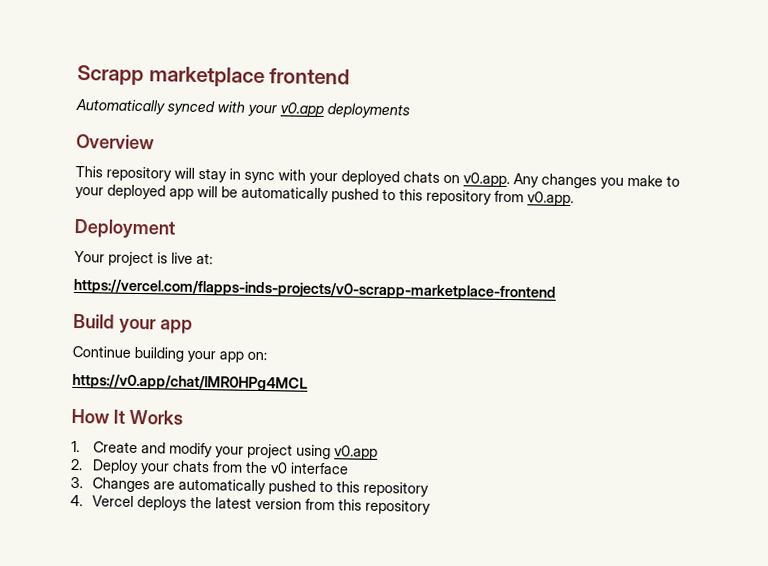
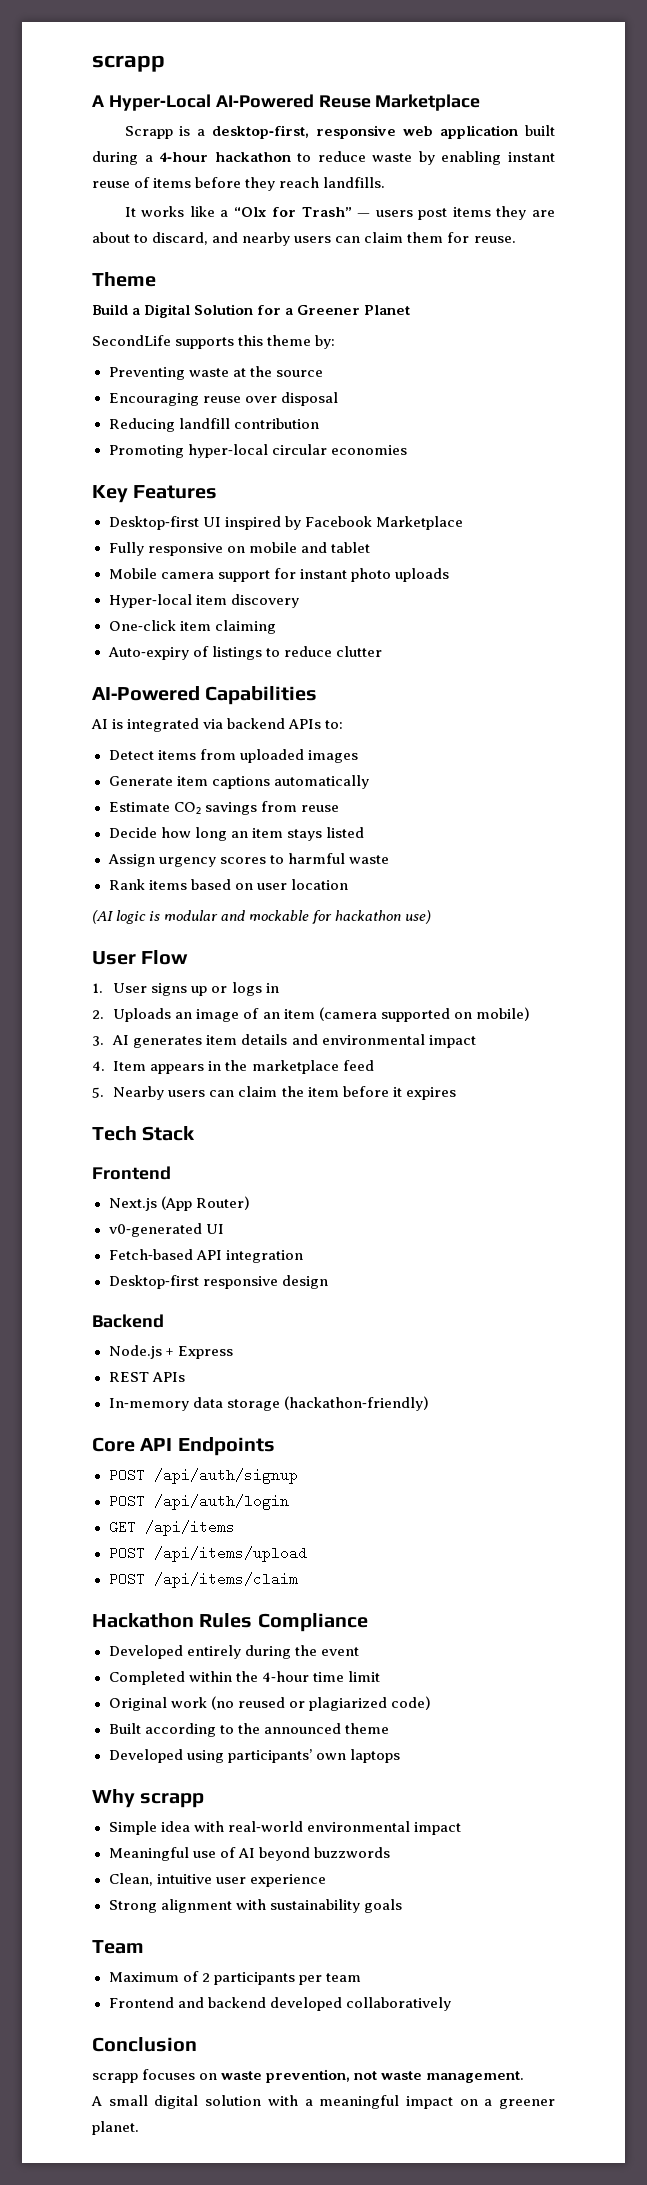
[77,64,351,88] [75,98,410,119] [76,133,155,150] [75,165,680,189] [75,184,574,207] [74,218,175,239] [74,250,213,267] [73,278,556,301] [73,313,193,334] [72,345,267,363] [72,373,308,392] [71,408,183,425] [71,440,378,460] [70,458,349,475] [70,476,429,497] [70,494,431,515] Scrapp marketplace frontend // Automatically synced with your v0.app deployments // Overview // This repository will stay in sync with your deployed chats on v0.app. Any changes you make to your deployed app will be automatically pushed to this repository from v0.app. // Deployment // Your project is live at: // https://vercel.com/flapps-inds-projects/v0-scrapp-marketplace-frontend // Build your app // Continue building your app on: // https://v0.app/chat/lMR0HPg4MCL // How It Works // 1. Create and modify your project using v0.app // 2. Deploy your chats from the v0 interface // 3. Changes are automatically pushed to this repository // 4. Vercel deploys the latest version from this repository -> [92,55,165,72] [92,94,481,111] [124,125,555,139] [92,151,555,165] [92,177,386,191] [124,206,556,220] [92,232,516,246] [92,272,156,287] [92,304,411,318] [92,335,336,349] [108,366,323,380] [108,392,338,406] [108,418,319,432] [108,444,407,458] [92,485,218,503] [108,516,463,530] [108,542,370,556] [108,568,449,582] [108,594,299,608] [108,620,276,634] [107,646,382,660] [92,686,318,705] [91,718,344,732] [108,749,358,763] [108,775,369,789] [108,801,339,815] [108,827,364,841] [107,853,389,867] [108,879,348,890] [92,910,432,924] [92,950,189,965] [92,982,279,996] [92,1007,530,1022] [92,1034,476,1048] [92,1060,374,1074] [92,1086,456,1100] [92,1126,196,1141] [92,1166,171,1180] [108,1196,250,1211] [108,1223,224,1237] [108,1249,303,1263] [108,1275,328,1289] [92,1314,164,1328] [108,1345,233,1359] [108,1372,185,1382] [108,1396,429,1411] [92,1437,275,1456] [108,1468,298,1484] [108,1494,289,1510] [108,1520,235,1536] [108,1546,307,1562] [108,1572,298,1588] [92,1613,368,1632] [108,1645,359,1659] [108,1671,380,1685] [108,1696,431,1711] [108,1723,389,1737] [108,1749,400,1763] [92,1789,205,1808] [108,1821,461,1835] [108,1847,390,1861] [108,1873,326,1887] [108,1899,402,1913] [92,1940,144,1954] [108,1971,361,1985] [108,1997,451,2011] [92,2037,197,2052] [92,2069,525,2083] [91,2095,555,2109] [92,2121,139,2135] scrapp // A Hyper‑Local AI‑Powered Reuse Marketplace // Scrapp is a desktop‑first, responsive web application built during a 4‑hour hackathon to reduce waste by enabling instant reuse of items before they reach landfills. // It works like a “Olx for Trash” — users post items they are about to discard, and nearby users can claim them for reuse. // Theme // Build a Digital Solution for a Greener Planet // SecondLife supports this theme by: // Preventing waste at the source // Encouraging reuse over disposal // Reducing landfill contribution // Promoting hyper‑local circular economies // Key Features // Desktop‑first UI inspired by Facebook Marketplace // Fully responsive on mobile and tablet // Mobile camera support for instant photo uploads // Hyper‑local item discovery // One‑click item claiming // Auto‑expiry of listings to reduce clutter // AI‑Powered Capabilities // AI is integrated via backend APIs to: // Detect items from uploaded images // Generate item captions automatically // Estimate CO₂ savings from reuse // Decide how long an item stays listed // Assign urgency scores to harmful waste // Rank items based on user location // (AI logic is modular and mockable for hackathon use) // User Flow // 1. User signs up or logs in // 2. Uploads an image of an item (camera supported on mobile) // 3. AI generates item details and environmental impact // 4. Item appears in the marketplace feed // 5. Nearby users can claim the item before it expires // Tech Stack // Frontend // Next.js (App Router) // v0‑generated UI // Fetch‑based API integration // Desktop‑first responsive design // Backend // Node.js + Express // REST APIs // In‑memory data storage (hackathon‑friendly) // Core API Endpoints // POST /api/auth/signup // POST /api/auth/login // GET /api/items // POST /api/items/upload // POST /api/items/claim // Hackathon Rules Compliance // Developed entirely during the event // Completed within the 4‑hour time limit // Original work (no reused or plagiarized code) // Built according to the announced theme // Developed using participants’ own laptops // Why scrapp // Simple idea with real‑world environmental impact // Meaningful use of AI beyond buzzwords // Clean, intuitive user experience // Strong alignment with sustainability goals // Team // Maximum of 2 participants per team // Frontend and backend developed collaboratively // Conclusion // scrapp focuses on waste prevention, not waste management. // A small digital solution with a meaningful impact on a greener planet.

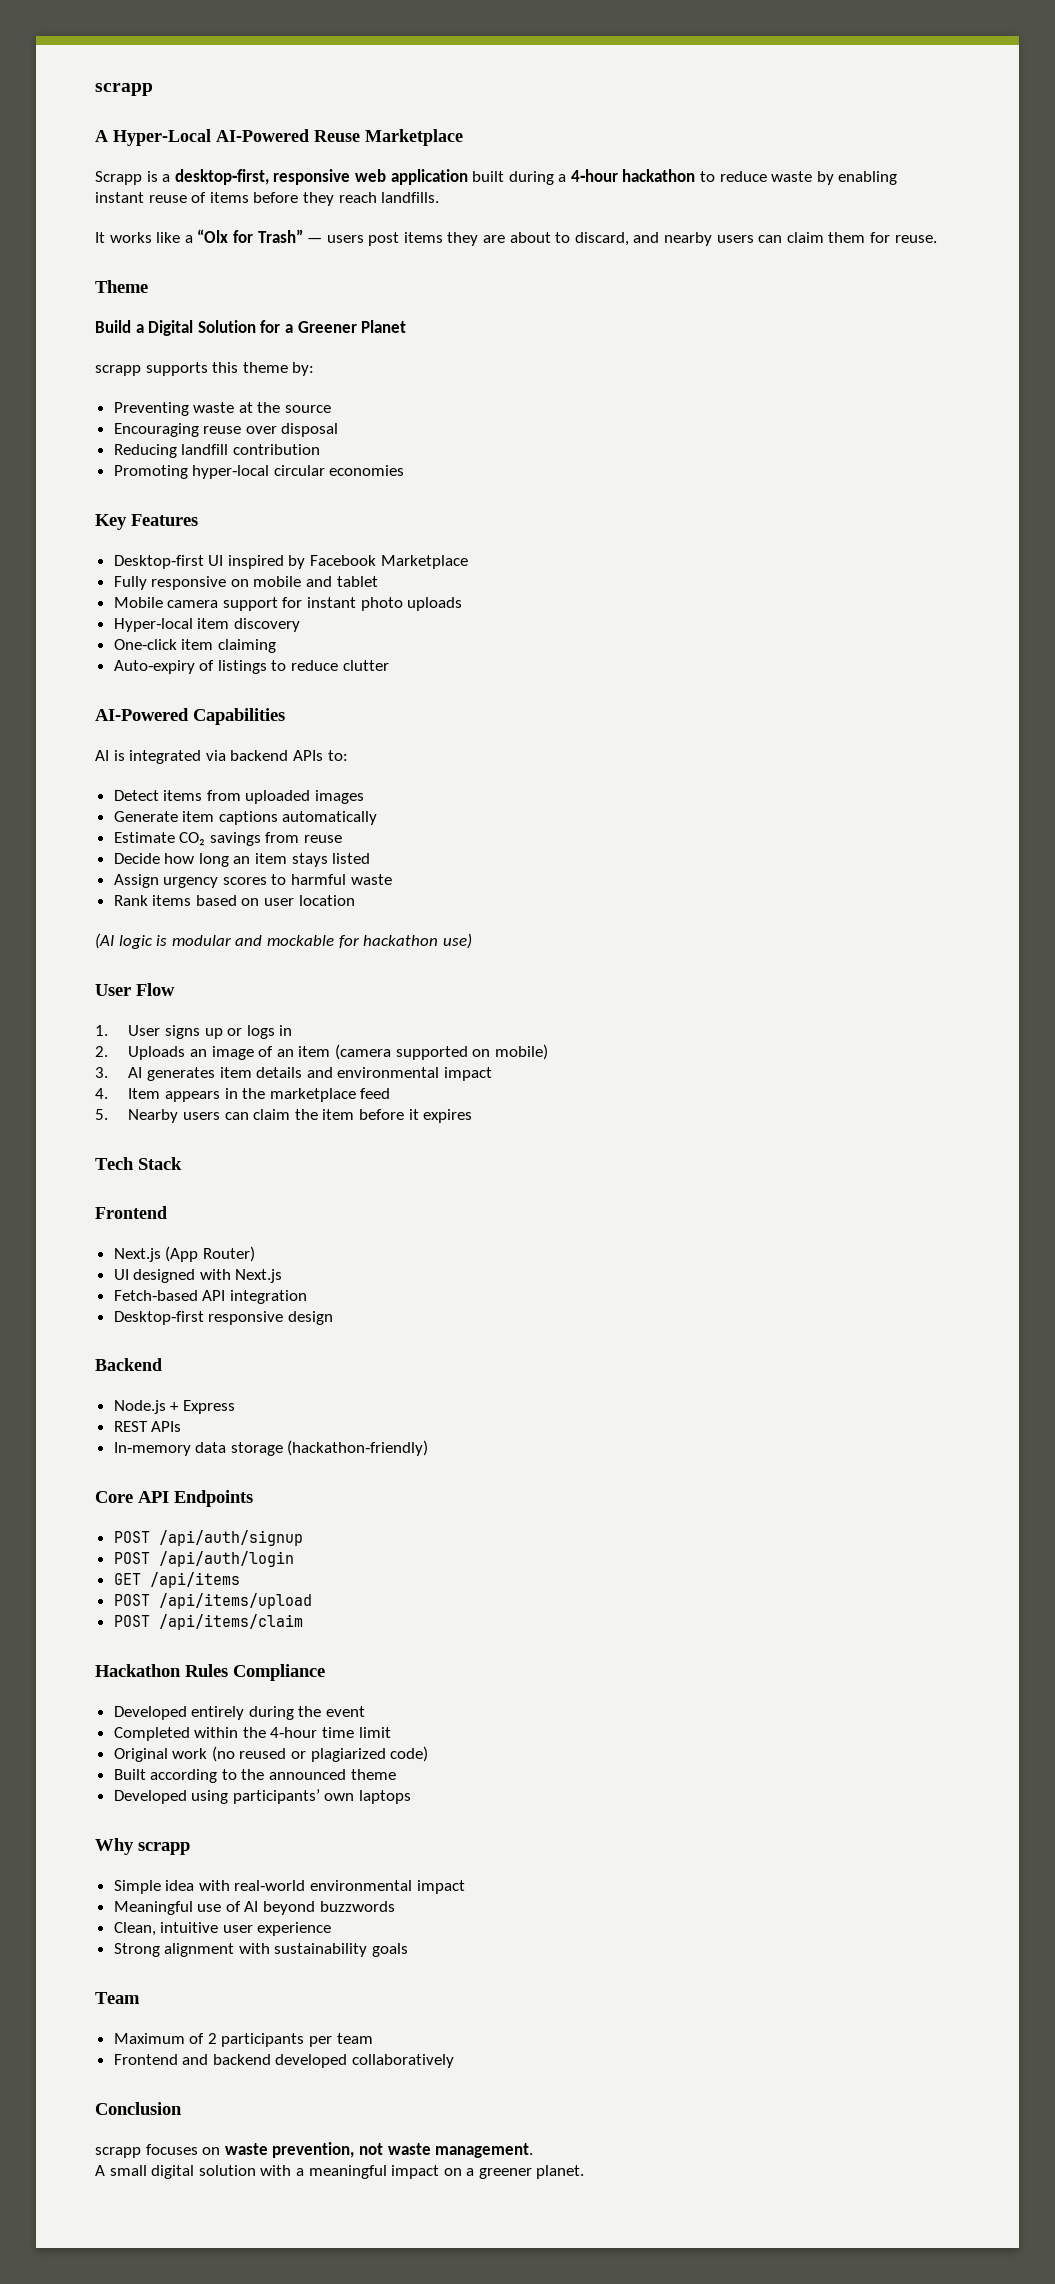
[92,335,171,346] SecondLife -> [95,365,141,376] scrapp
[108,1223,224,1237] v0‑generated UI -> [113,1269,283,1283] UI designed with Next.js

